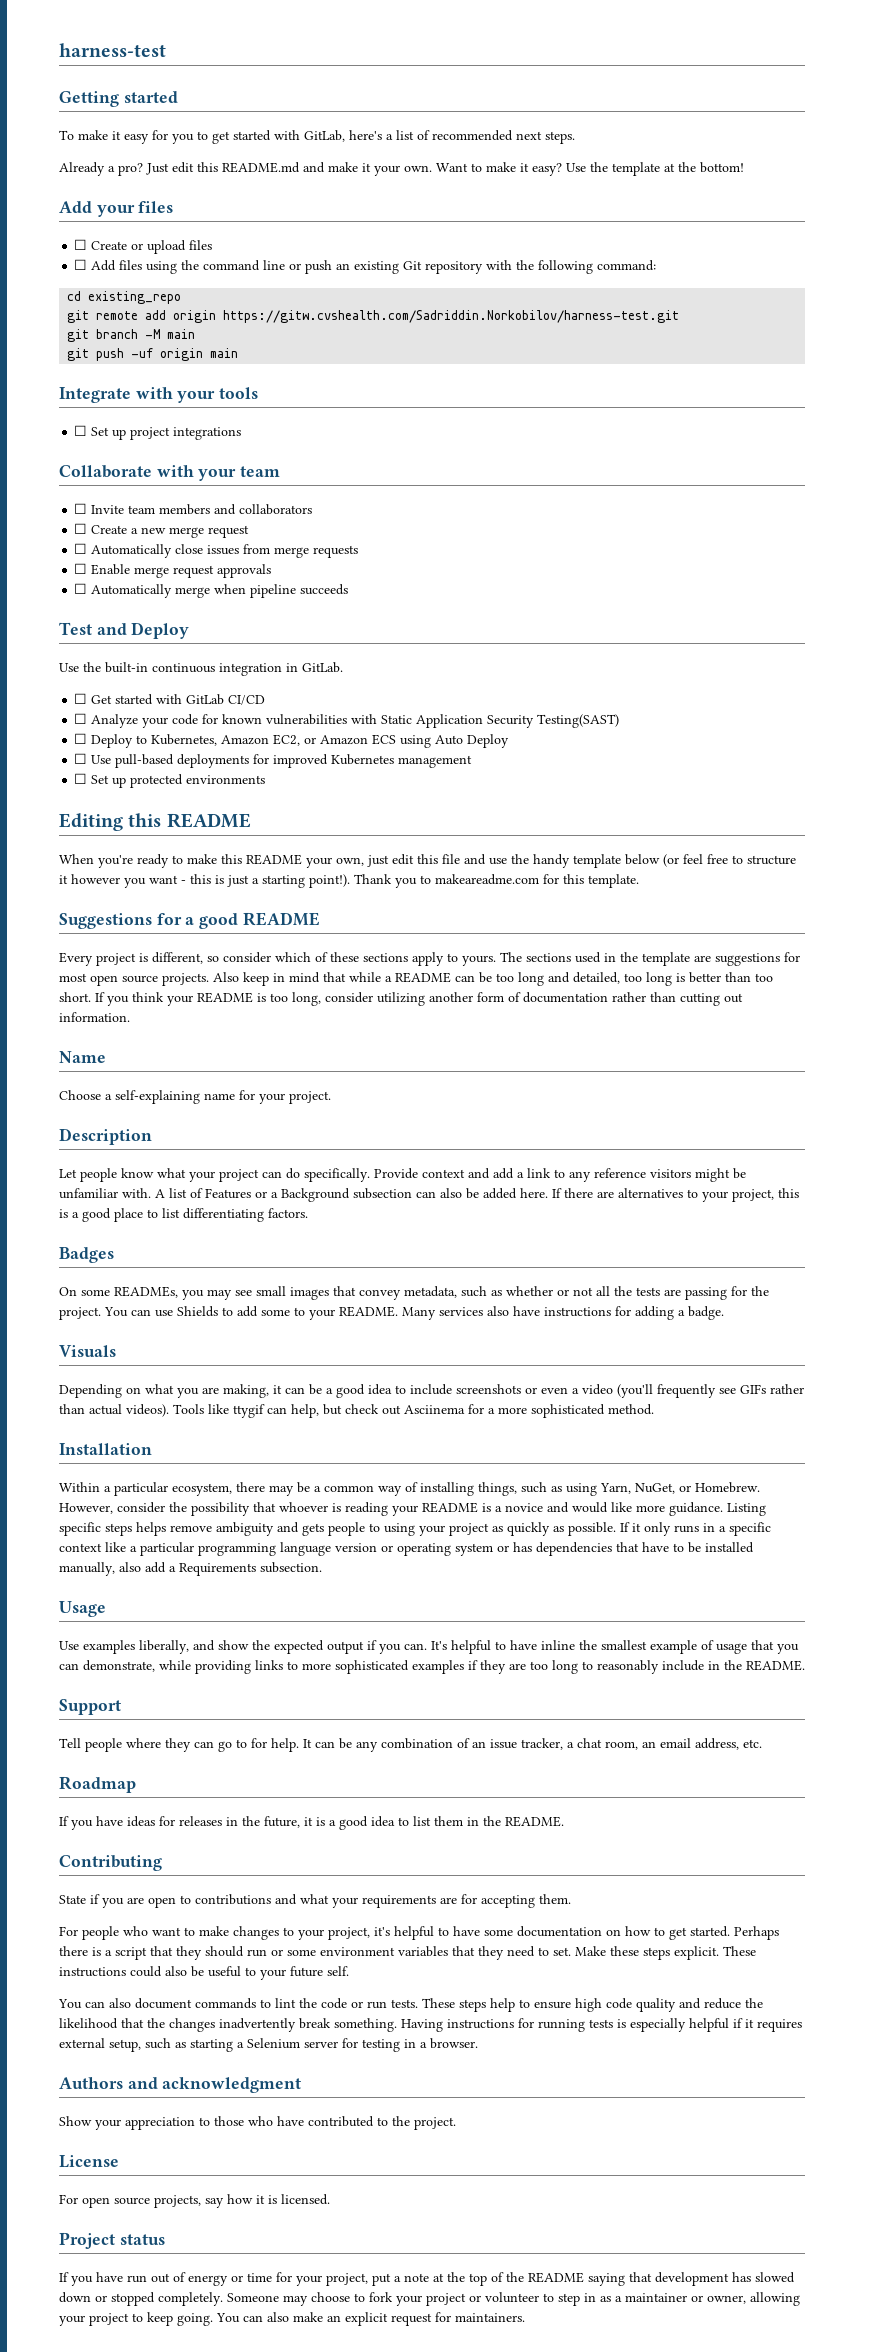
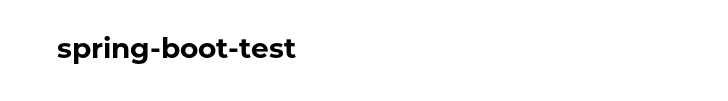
[59,43,166,57] [59,91,178,107] [59,130,575,144] [59,162,744,176] [59,201,174,217] [74,239,213,254] [74,259,657,274] [67,291,182,304] [67,310,680,323] [67,329,196,342] [67,348,239,361] [59,387,259,403] [74,425,242,440] [59,465,281,481] [74,503,313,515] [74,523,250,538] [74,543,359,558] [74,563,272,578] [74,583,349,598] [59,622,190,639] [59,662,343,676] [74,693,266,705] [74,713,620,728] [74,733,510,748] [74,753,473,768] [74,773,266,788] [59,813,251,831] [59,854,796,868] [59,874,639,888] [59,912,320,929] [59,952,800,966] [59,972,773,986] [59,992,743,1006] [59,1012,130,1022] [59,1051,106,1063] [59,1090,331,1104] [59,1128,152,1145] [59,1168,746,1182] [59,1188,799,1202] [59,1208,308,1222] [59,1247,114,1263] [59,1286,769,1300] [59,1306,724,1320] [59,1345,116,1357] [59,1384,804,1398] [59,1404,654,1418] [59,1443,152,1455] [59,1482,760,1496] [59,1502,766,1516] [59,1522,771,1536] [59,1542,754,1556] [59,1562,322,1576] [59,1601,106,1617] [59,1640,799,1654] [59,1660,805,1674] [59,1699,121,1715] [59,1738,762,1752] [59,1776,136,1793] [59,1816,564,1830] [59,1855,162,1871] [59,1894,571,1908] [59,1926,779,1940] [59,1946,756,1960] [59,1966,349,1980] [58,1998,763,2012] [59,2018,802,2032] [59,2038,478,2052] [59,2077,302,2093] [59,2116,456,2130] [59,2155,119,2168] [59,2194,330,2208] [59,2232,165,2249] [59,2272,795,2286] [59,2292,800,2306] [59,2312,525,2326] harness-test // Getting started // To make it easy for you to get started with GitLab, here's a list of recommended next steps. // Already a pro? Just edit this README.md and make it your own. Want to make it easy? Use the template at the bottom! // Add your files // ☐ Create or upload files // ☐ Add files using the command line or push an existing Git repository with the following command: // cd existing_repo // git remote add origin https://gitw.cvshealth.com/Sadriddin.Norkobilov/harness-test.git // git branch -M main // git push -uf origin main // Integrate with your tools // ☐ Set up project integrations // Collaborate with your team // ☐ Invite team members and collaborators // ☐ Create a new merge request // ☐ Automatically close issues from merge requests // ☐ Enable merge request approvals // ☐ Automatically merge when pipeline succeeds // Test and Deploy // Use the built-in continuous integration in GitLab. // ☐ Get started with GitLab CI/CD // ☐ Analyze your code for known vulnerabilities with Static Application Security Testing(SAST) // ☐ Deploy to Kubernetes, Amazon EC2, or Amazon ECS using Auto Deploy // ☐ Use pull-based deployments for improved Kubernetes management // ☐ Set up protected environments // Editing this README // When you're ready to make this README your own, just edit this file and use the handy template below (or feel free to structure it however you want - this is just a starting point!). Thank you to makeareadme.com for this template. // Suggestions for a good README // Every project is different, so consider which of these sections apply to yours. The sections used in the template are suggestions for most open source projects. Also keep in mind that while a README can be too long and detailed, too long is better than too short. If you think your README is too long, consider utilizing another form of documentation rather than cutting out information. // Name // Choose a self-explaining name for your project. // Description // Let people know what your project can do specifically. Provide context and add a link to any reference visitors might be unfamiliar with. A list of Features or a Background subsection can also be added here. If there are alternatives to your project, this is a good place to list differentiating factors. // Badges // On some READMEs, you may see small images that convey metadata, such as whether or not all the tests are passing for the project. You can use Shields to add some to your README. Many services also have instructions for adding a badge. // Visuals // Depending on what you are making, it can be a good idea to include screenshots or even a video (you'll frequently see GIFs rather than actual videos). Tools like ttygif can help, but check out Asciinema for a more sophisticated method. // Installation // Within a particular ecosystem, there may be a common way of installing things, such as using Yarn, NuGet, or Homebrew. However, consider the possibility that whoever is reading your README is a novice and would like more guidance. Listing specific steps helps remove ambiguity and gets people to using your project as quickly as possible. If it only runs in a specific context like a particular programming language version or operating system or has dependencies that have to be installed manually, also add a Requirements subsection. // Usage // Use examples liberally, and show the expected output if you can. It's helpful to have inline the smallest example of usage that you can demonstrate, while providing links to more sophisticated examples if they are too long to reasonably include in the README. // Support // Tell people where they can go to for help. It can be any combination of an issue tracker, a chat room, an email address, etc. // Roadmap // If you have ideas for releases in the future, it is a good idea to list them in the README. // Contributing // State if you are open to contributions and what your requirements are for accepting them. // For people who want to make changes to your project, it's helpful to have some documentation on how to get started. Perhaps there is a script that they should run or some environment variables that they need to set. Make these steps explicit. These instructions could also be useful to your future self. // You can also document commands to lint the code or run tests. These steps help to ensure high code quality and reduce the likelihood that the changes inadvertently break something. Having instructions for running tests is especially helpful if it requires external setup, such as starting a Selenium server for testing in a browser. // Authors and acknowledgment // Show your appreciation to those who have contributed to the project. // License // For open source projects, say how it is licensed. // Project status // If you have run out of energy or time for your project, put a note at the top of the README saying that development has slowed down or stopped completely. Someone may choose to fork your project or volunteer to step in as a maintainer or owner, allowing your project to keep going. You can also make an explicit request for maintainers. -> [57,36,296,64] spring-boot-test

